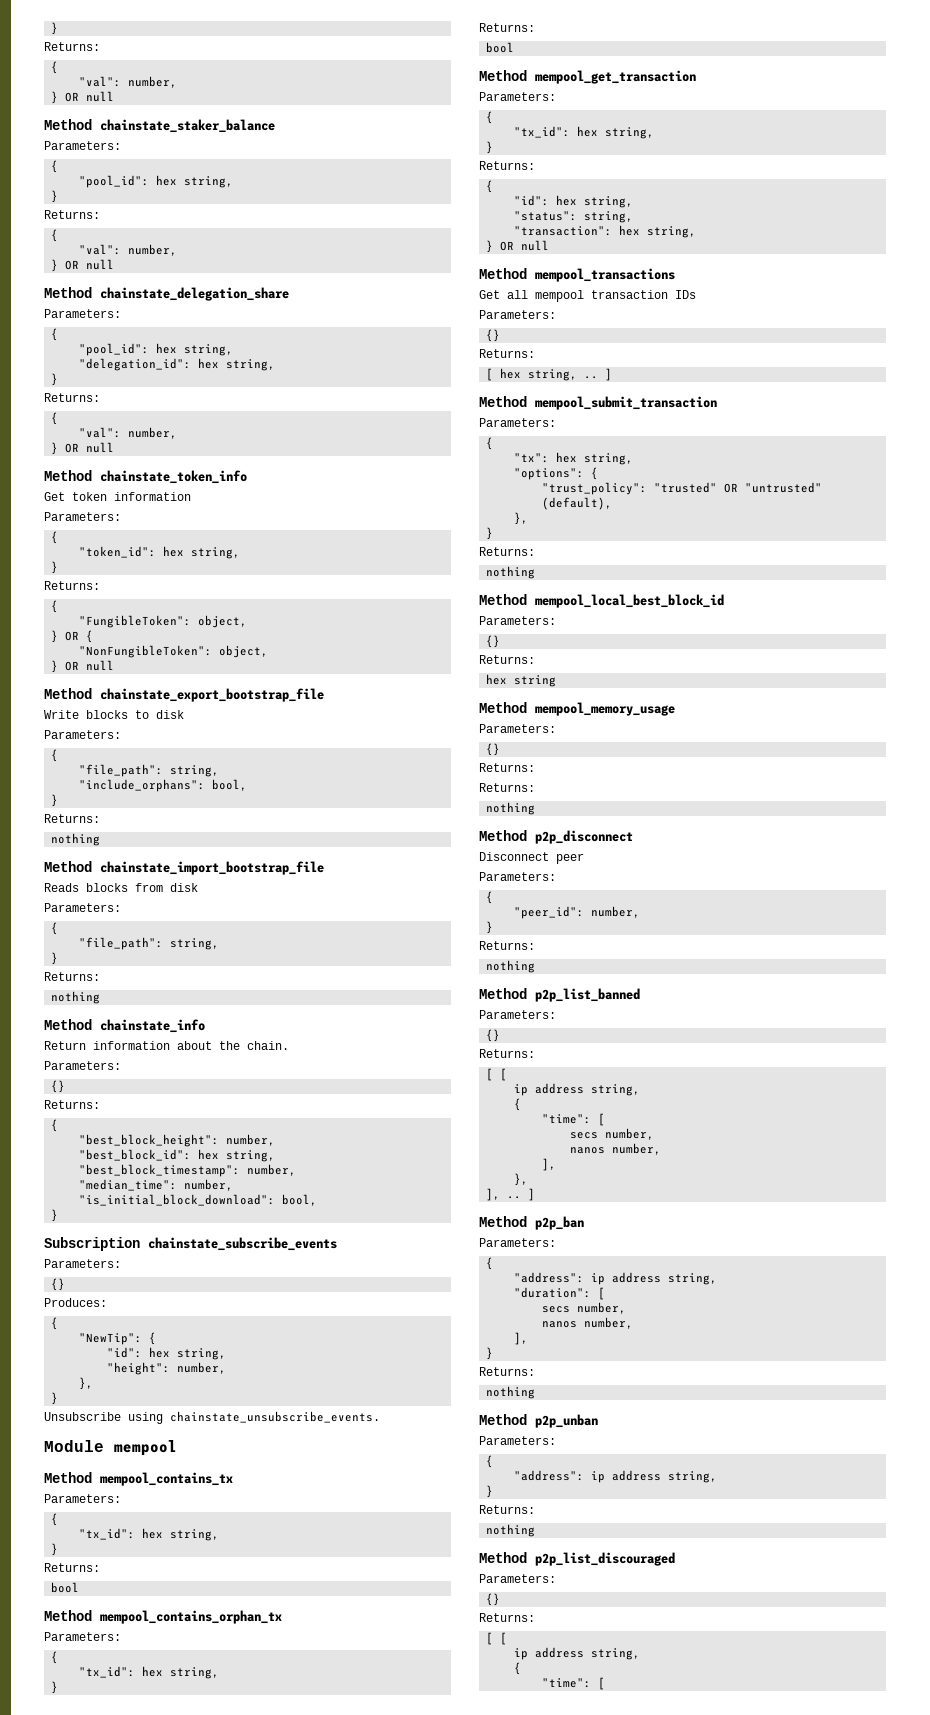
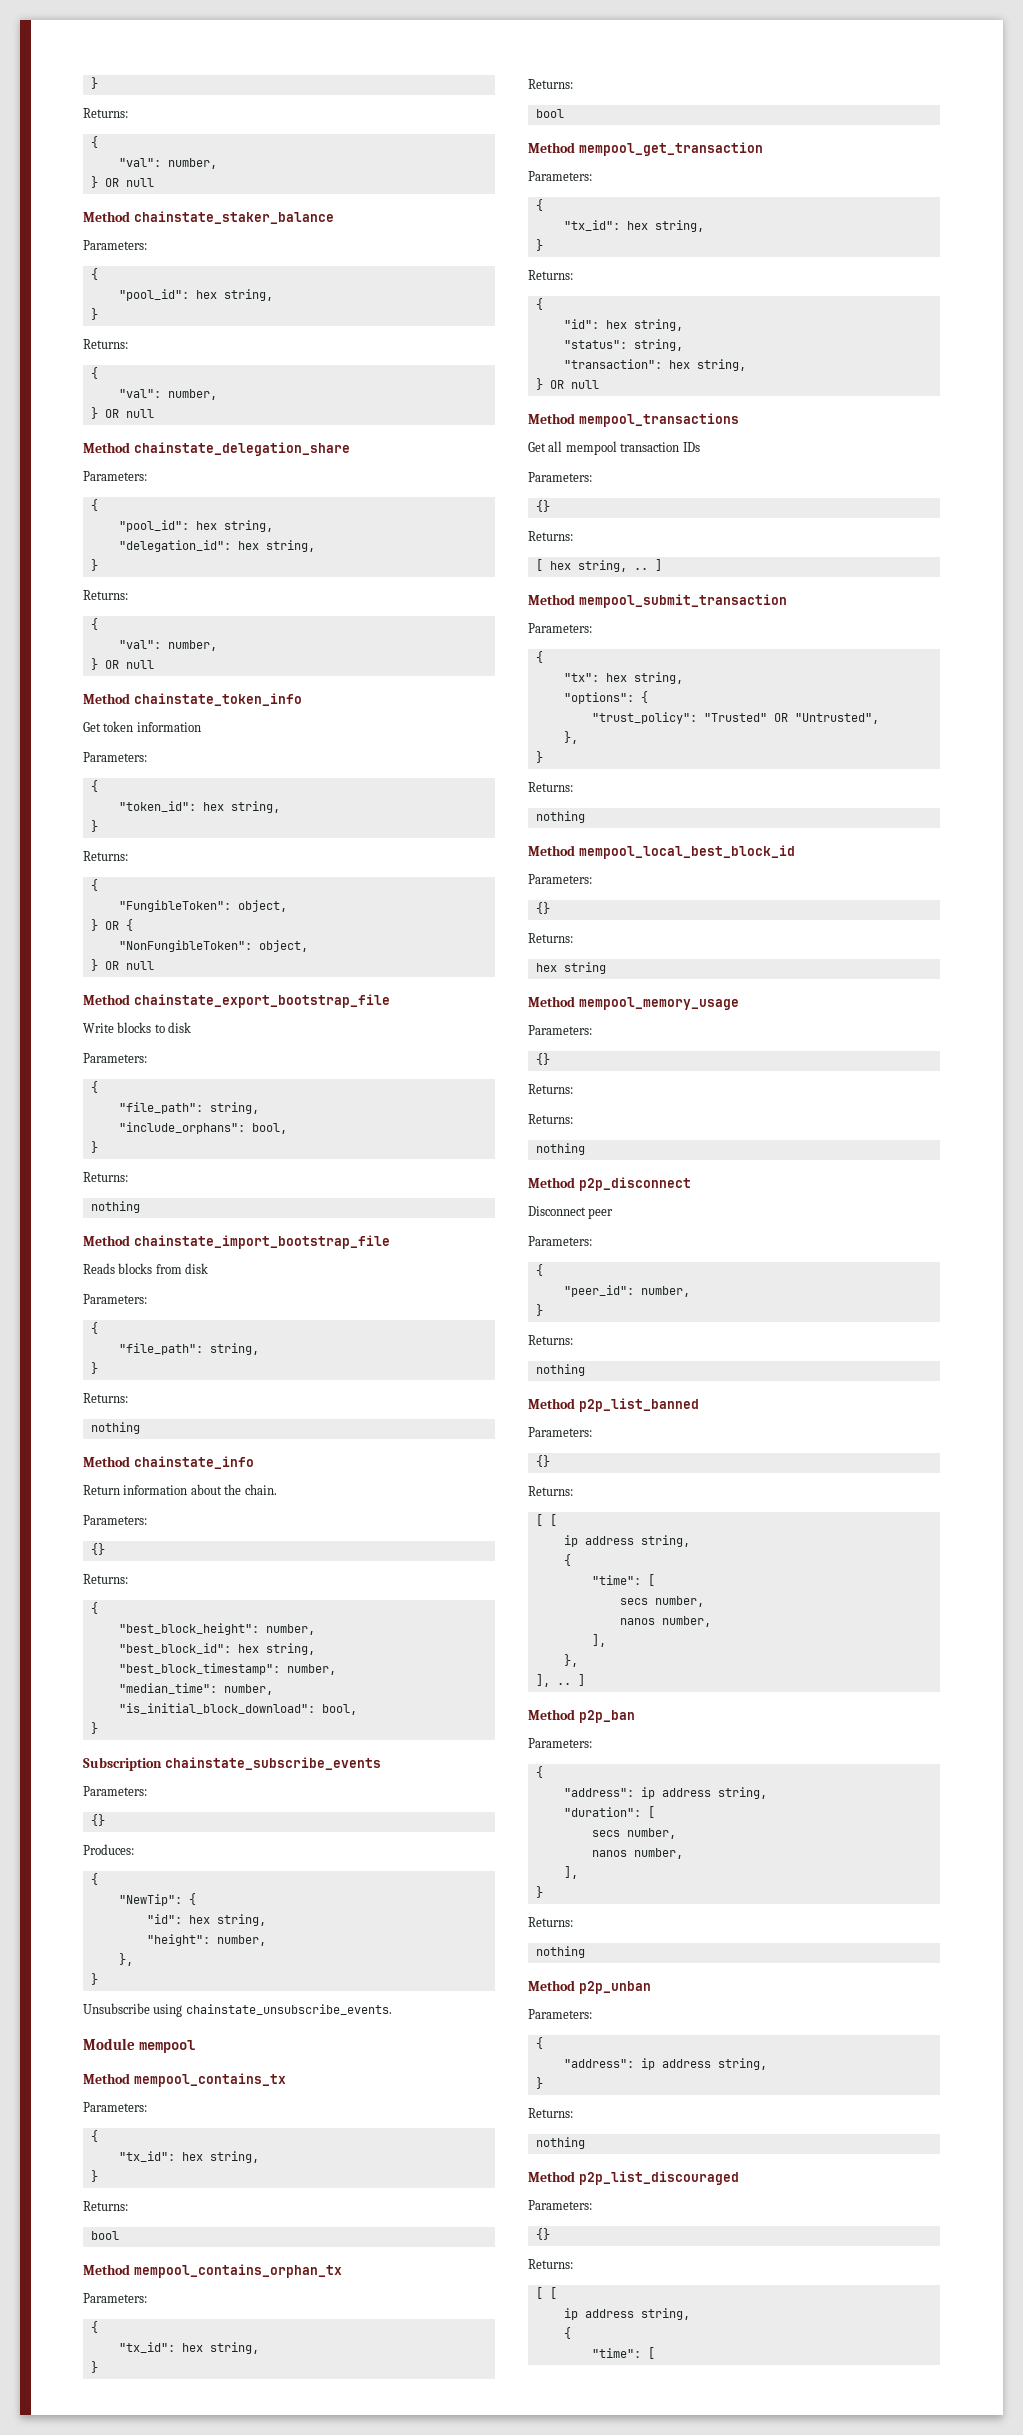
[654,482,823,493] [542,497,613,510] "trusted" OR "untrusted" (default), -> [703,713,879,724] "Trusted" OR "Untrusted",

